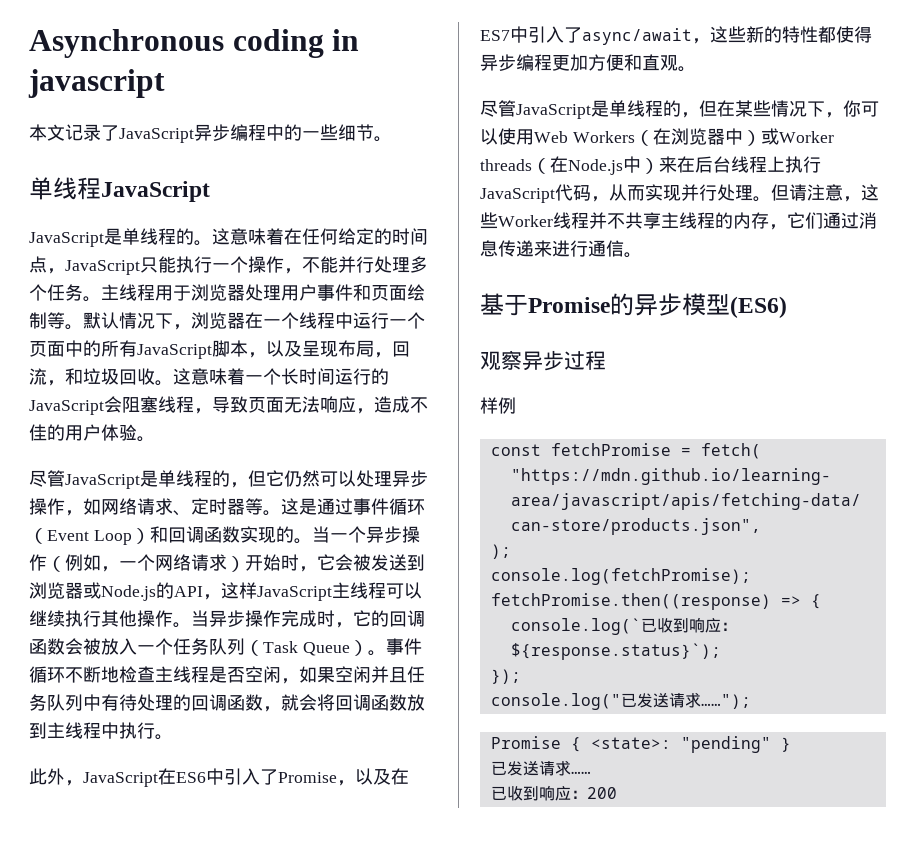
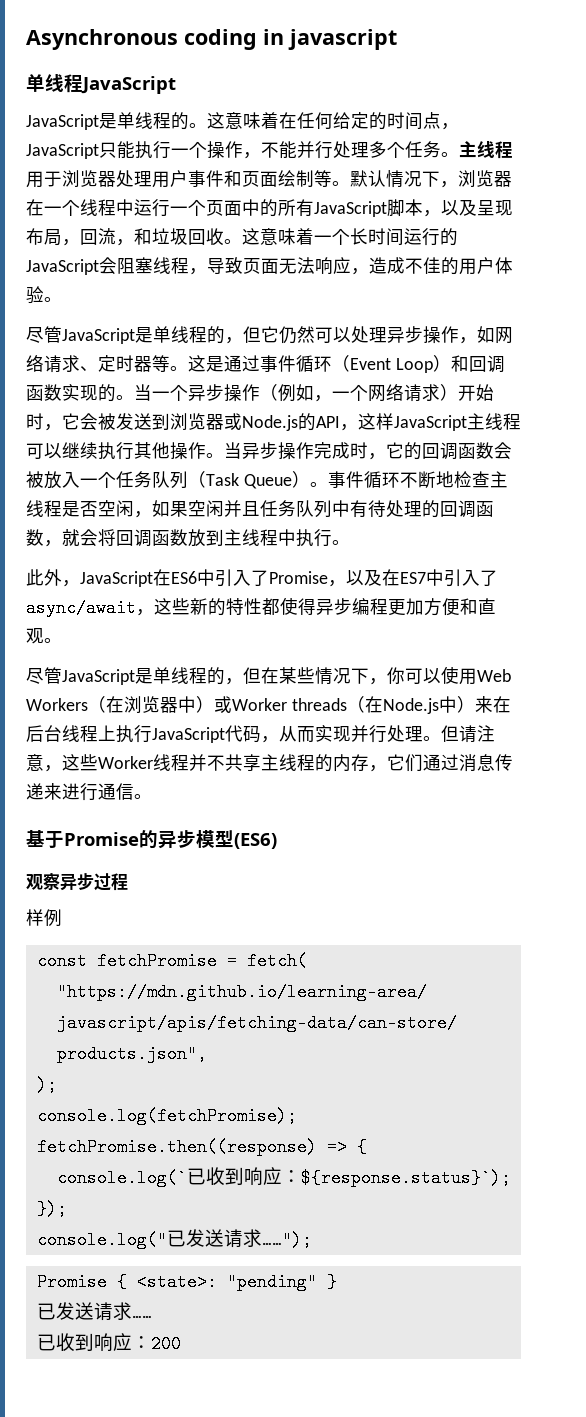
[29,124,392,143] // 本文记录了JavaScript异步编程中的一些细节。 -> (397, 39) none

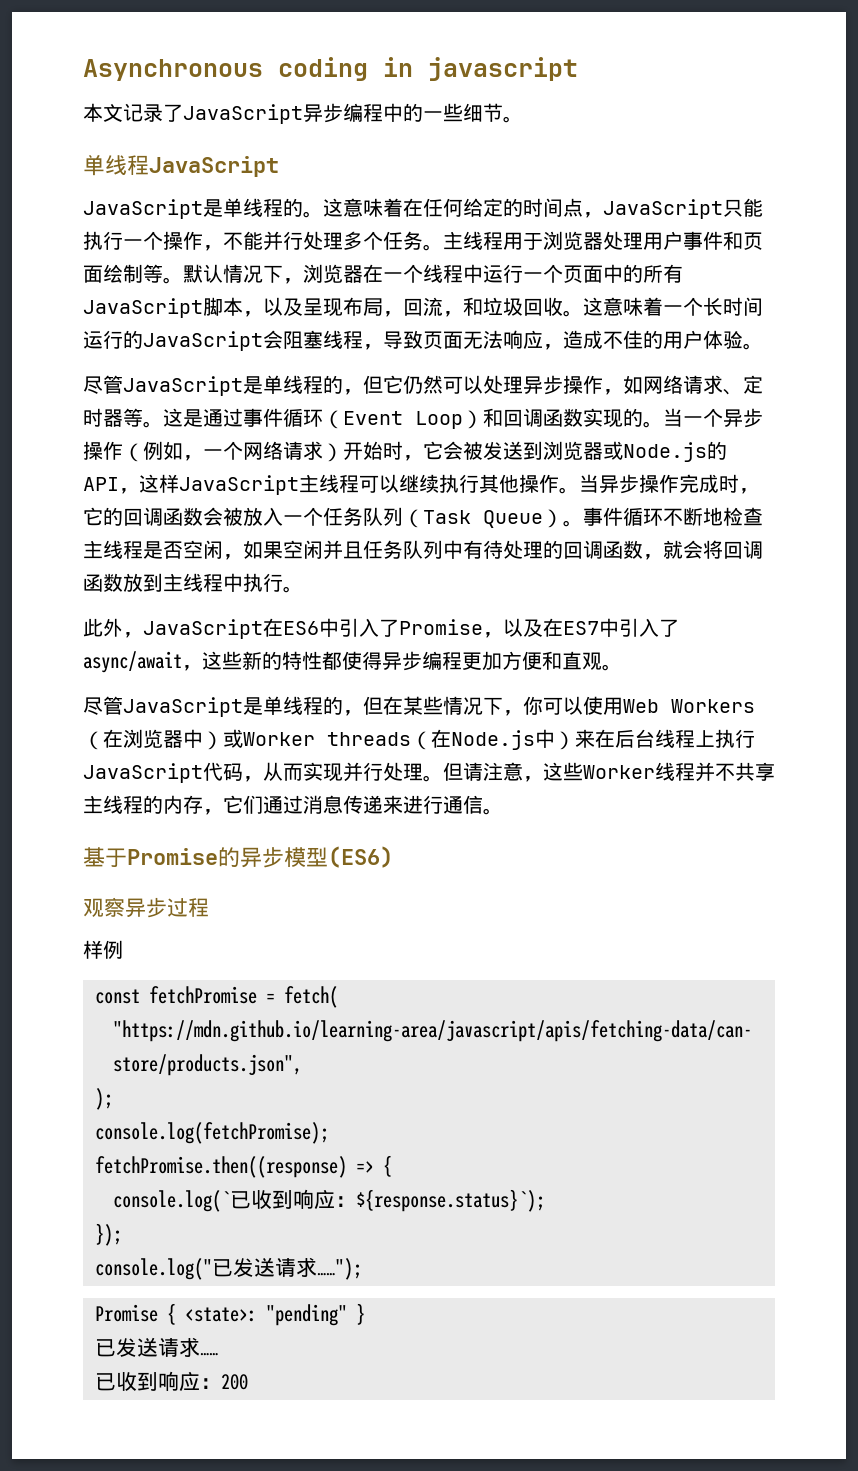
(397, 39) none -> [83,103,523,124] // 本文记录了JavaScript异步编程中的一些细节。

